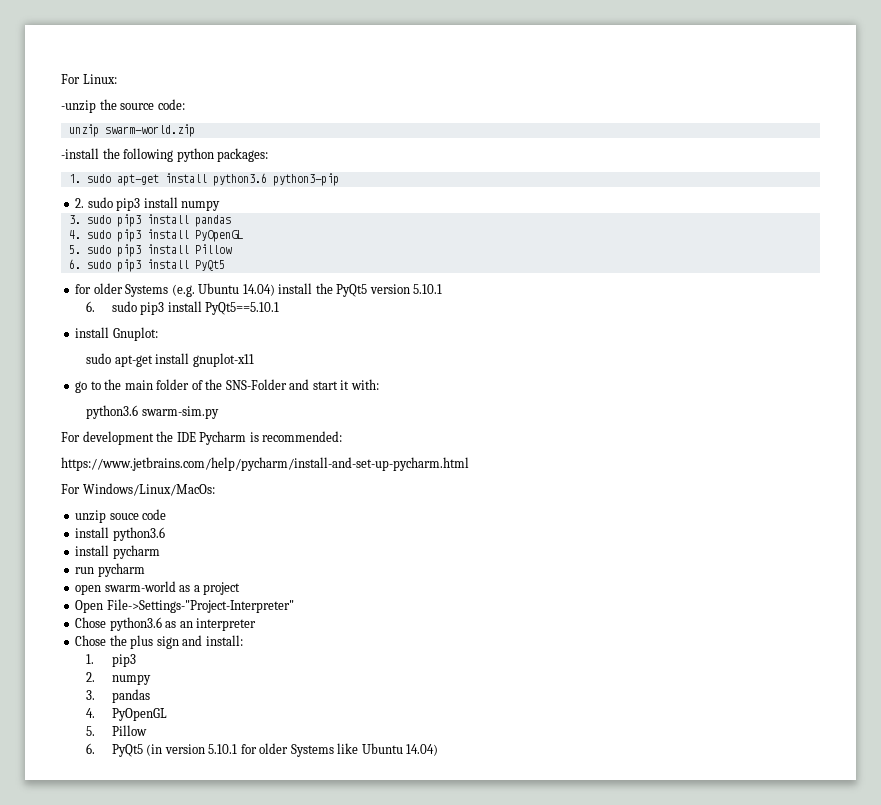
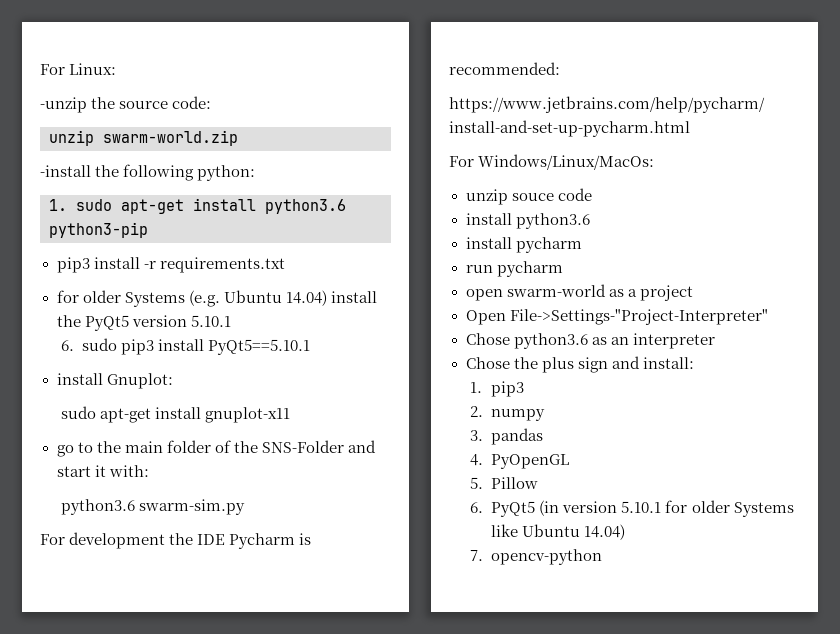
[176,148,269,162] python packages: -> [197,165,256,181] python:
[75,197,221,211] [68,214,231,227] [68,229,243,242] [68,244,232,257] [68,259,225,272] 2. sudo pip3 install numpy // 3. sudo pip3 install pandas // 4. sudo pip3 install PyOpenGL // 5. sudo pip3 install Pillow // 6. sudo pip3 install PyQt5 -> [56,257,285,273] pip3 install -r requirements.txt
(439, 750) none -> [470,549,603,565] // 7. opencv-python

